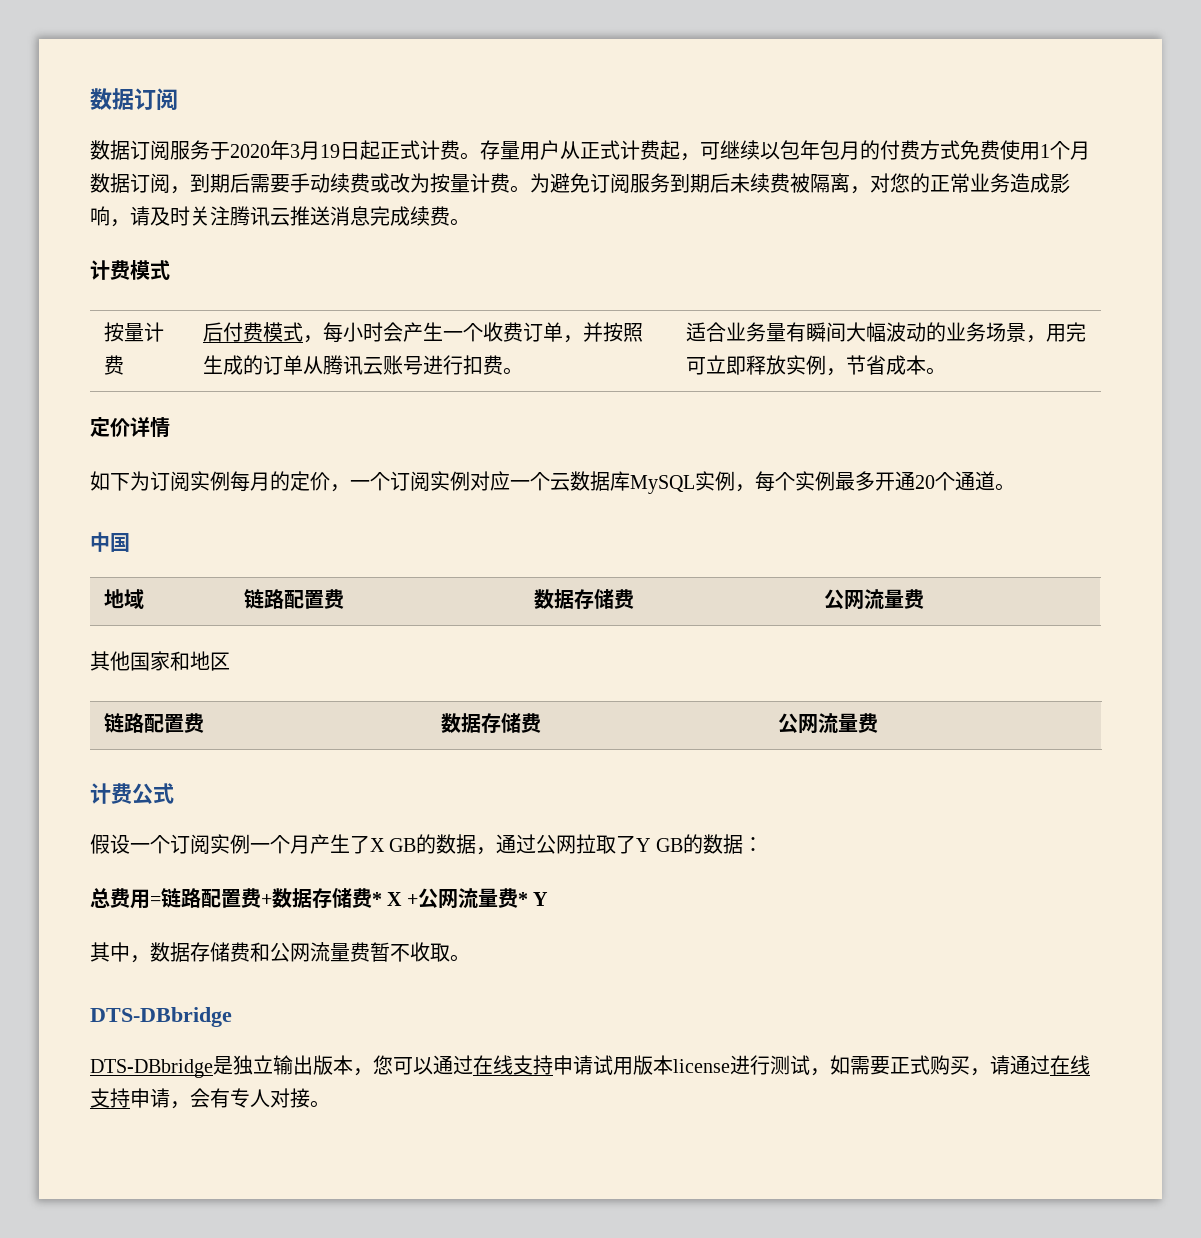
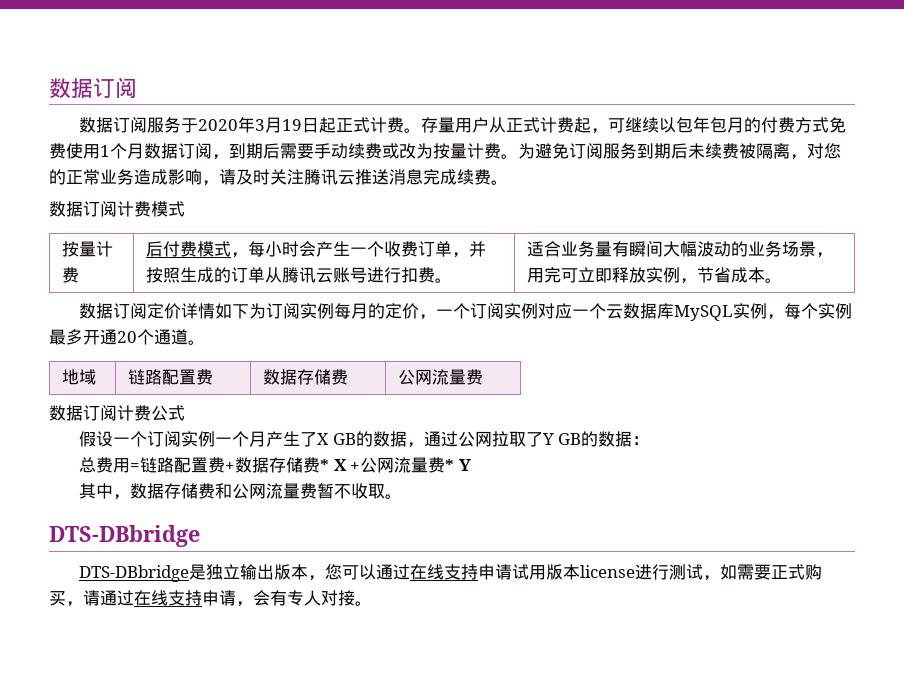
(470, 222) none -> [49,201,117,217] 数据订阅
(947, 371) none -> [79,303,148,319] 数据订阅
(170, 427) // -> (216, 311) none
[90,532,130,552] // 中国 -> (205, 342) none
[90,651,230,671] [104,713,205,733] [441,713,542,733] [778,713,879,734] 其他国家和地区 // 链路配置费 | 数据存储费 | 公网流量费 // -> [49,405,117,421] 数据订阅

